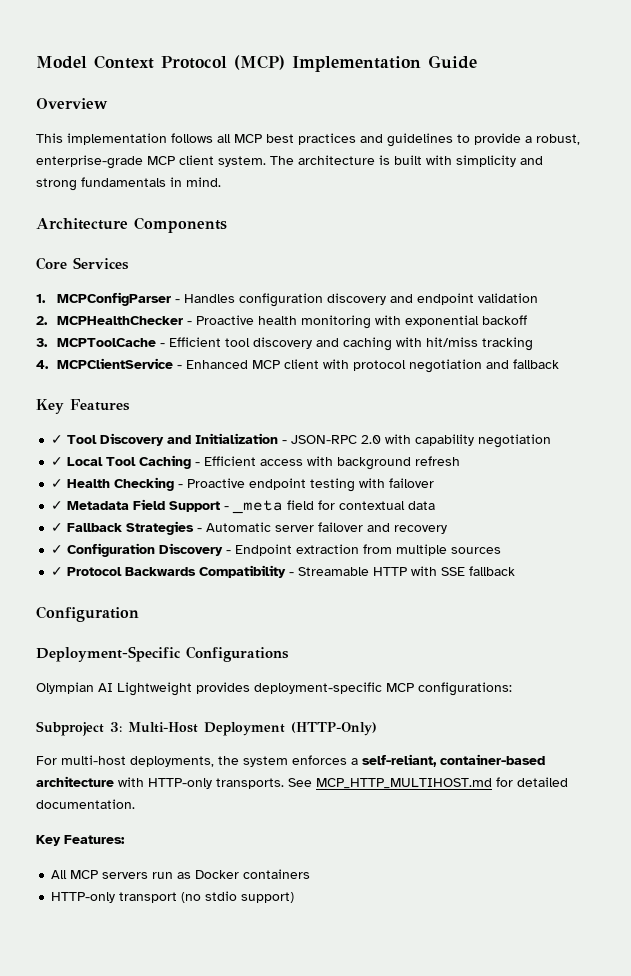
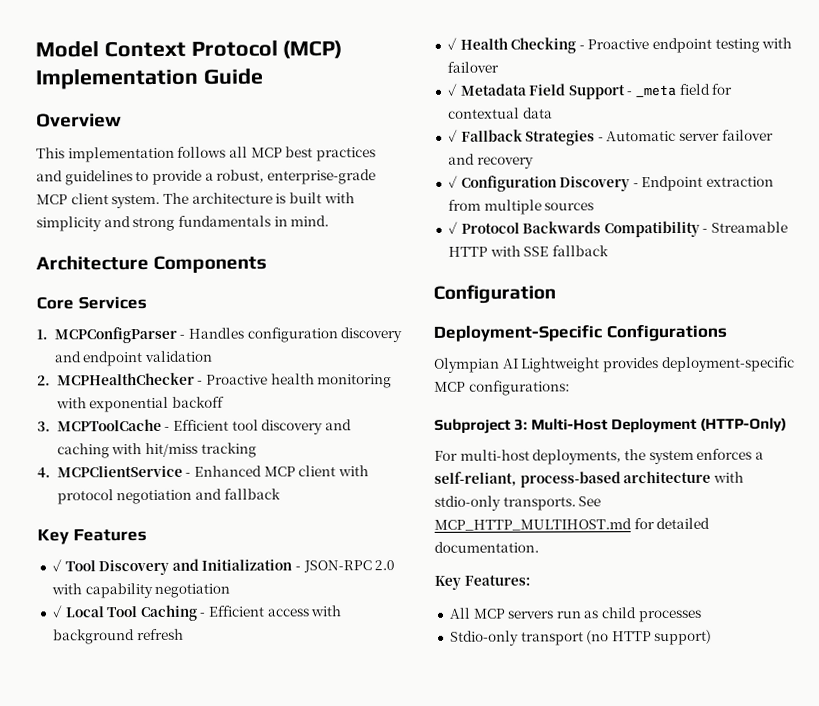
[440,754,545,765] container-based -> [519,471,621,488] process-based
[148,778,212,789] HTTP-only -> [434,495,501,511] stdio-only
[195,869,311,879] [51,892,116,903] Docker containers // HTTP-only -> [601,607,702,623] [449,630,519,646] child processes // Stdio-only
[205,891,238,901] stdio -> [611,631,652,642] HTTP

